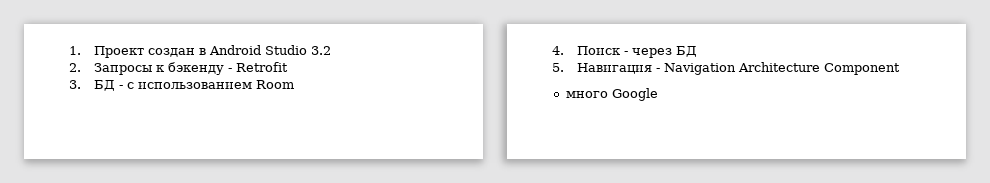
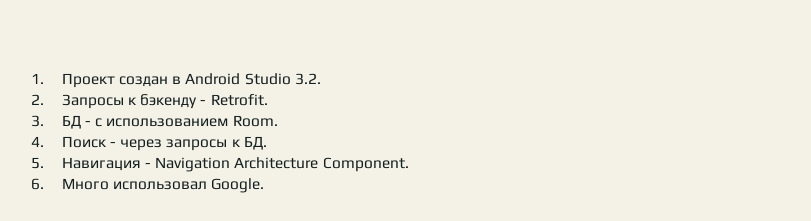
[310,46,331,55] 3.2 -> [294,73,321,85] 3.2.
[235,62,288,72] Retrofit -> [210,94,268,106] Retrofit.
[255,80,294,89] Room -> [232,115,278,127] Room.
[675,46,697,57] БД -> [166,136,267,151] запросы к БД.
[823,63,900,75] [565,88,658,101] Component // много Google -> [322,157,409,172] [31,178,265,193] Component. // 6. Много использовал Google.

